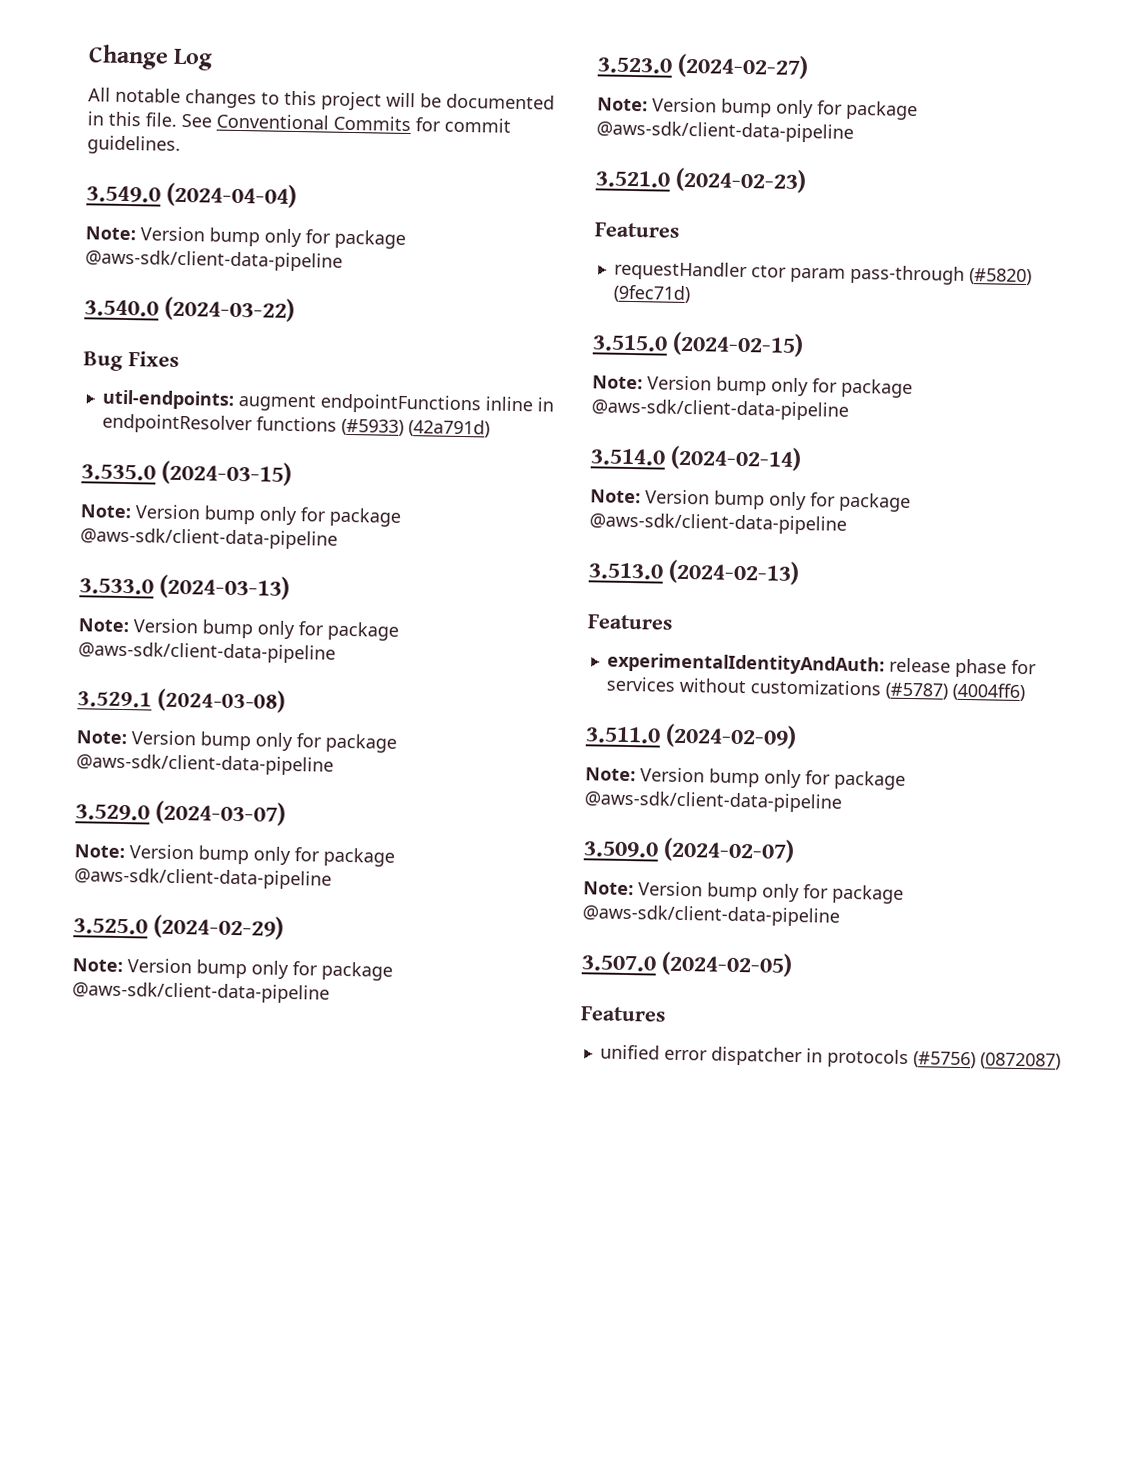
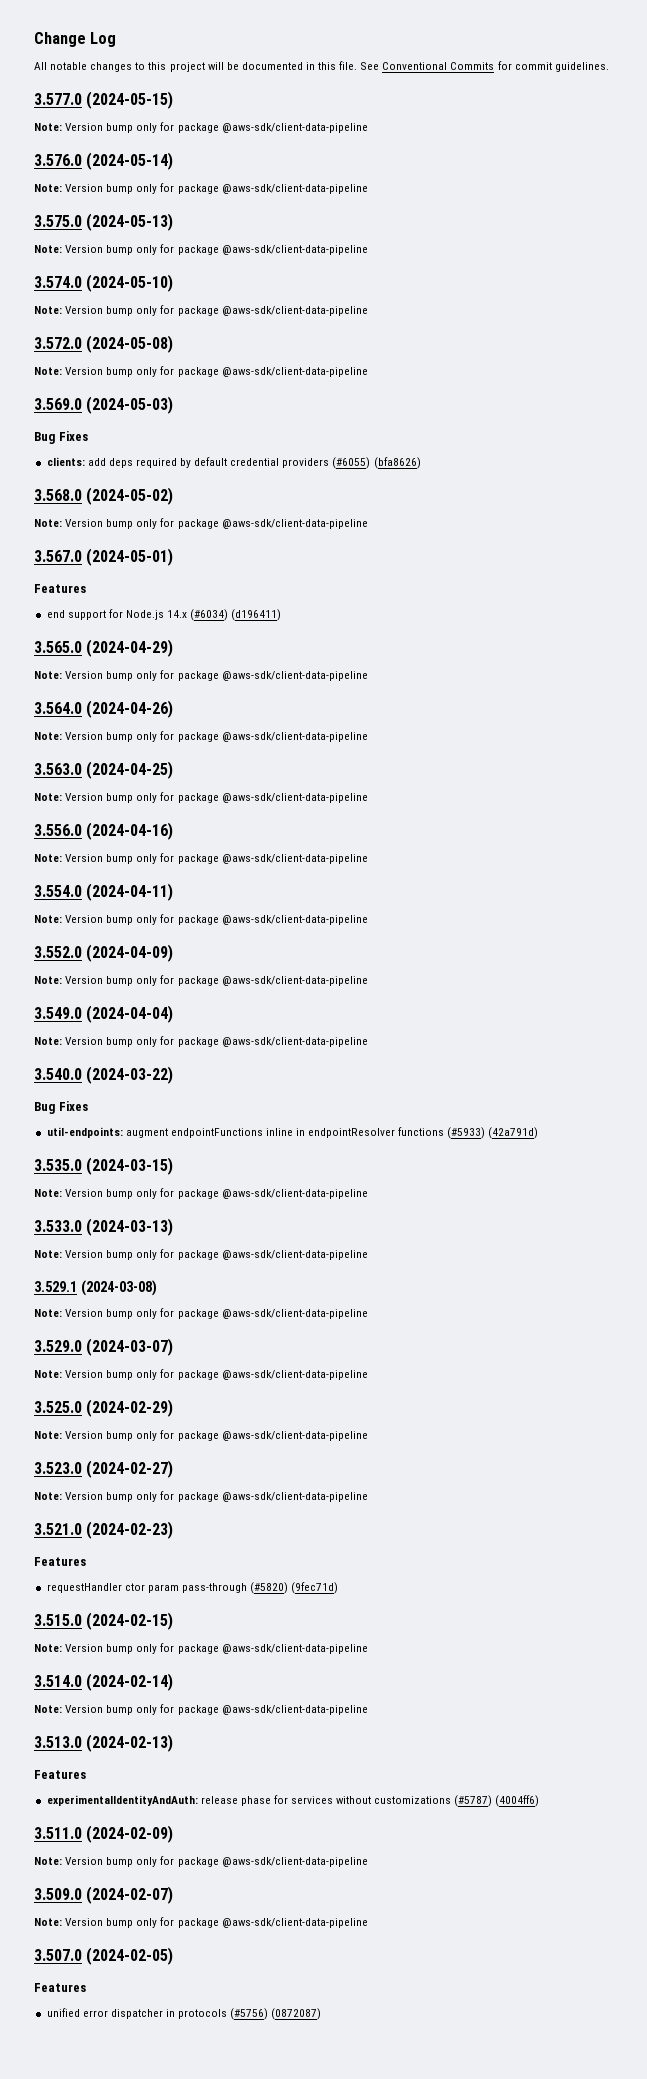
(181, 145) none -> [34,91,174,109] [34,122,368,133] [34,152,174,170] [34,183,368,194] [34,213,174,231] [34,244,368,255] [34,274,174,292] [34,305,368,316] [34,335,174,353] [34,366,368,377] [34,396,174,414] [34,431,88,444] [46,457,421,469] [34,487,174,505] [34,518,368,529] [34,548,174,566] [34,584,86,593] [46,609,282,621] [34,639,174,657] [34,670,368,681] [34,700,174,718] [34,731,368,742] [34,761,174,779] [34,792,368,803] [34,822,174,840] [34,853,368,864] [34,883,174,901] [34,914,368,925] [34,944,174,962] [34,975,368,986] // 3.577.0 (2024-05-15) // Note: Version bump only for package @aws-sdk/client-data-pipeline // 3.576.0 (2024-05-14) // Note: Version bump only for package @aws-sdk/client-data-pipeline // 3.575.0 (2024-05-13) // Note: Version bump only for package @aws-sdk/client-data-pipeline // 3.574.0 (2024-05-10) // Note: Version bump only for package @aws-sdk/client-data-pipeline // 3.572.0 (2024-05-08) // Note: Version bump only for package @aws-sdk/client-data-pipeline // 3.569.0 (2024-05-03) // Bug Fixes // clients: add deps required by default credential providers (#6055) (bfa8626) // 3.568.0 (2024-05-02) // Note: Version bump only for package @aws-sdk/client-data-pipeline // 3.567.0 (2024-05-01) // Features // end support for Node.js 14.x (#6034) (d196411) // 3.565.0 (2024-04-29) // Note: Version bump only for package @aws-sdk/client-data-pipeline // 3.564.0 (2024-04-26) // Note: Version bump only for package @aws-sdk/client-data-pipeline // 3.563.0 (2024-04-25) // Note: Version bump only for package @aws-sdk/client-data-pipeline // 3.556.0 (2024-04-16) // Note: Version bump only for package @aws-sdk/client-data-pipeline // 3.554.0 (2024-04-11) // Note: Version bump only for package @aws-sdk/client-data-pipeline // 3.552.0 (2024-04-09) // Note: Version bump only for package @aws-sdk/client-data-pipeline

